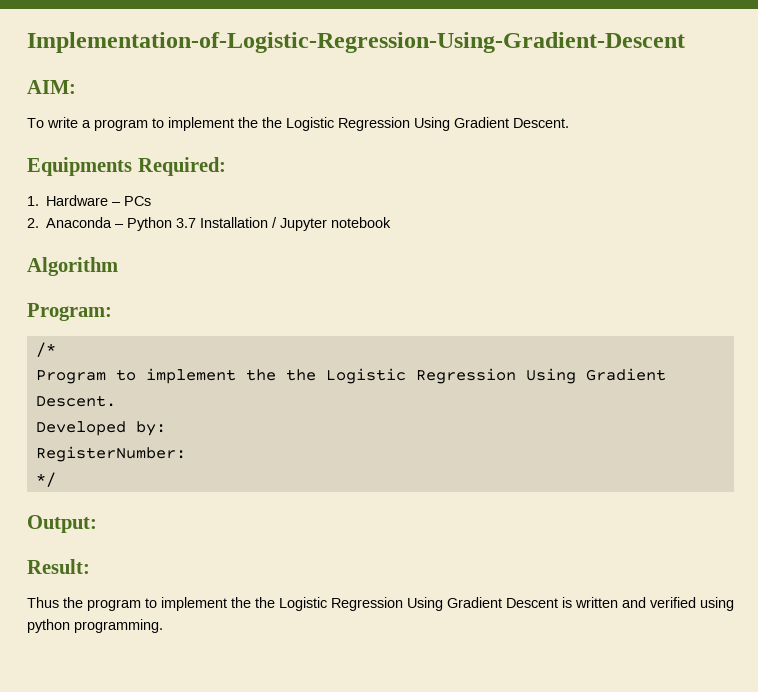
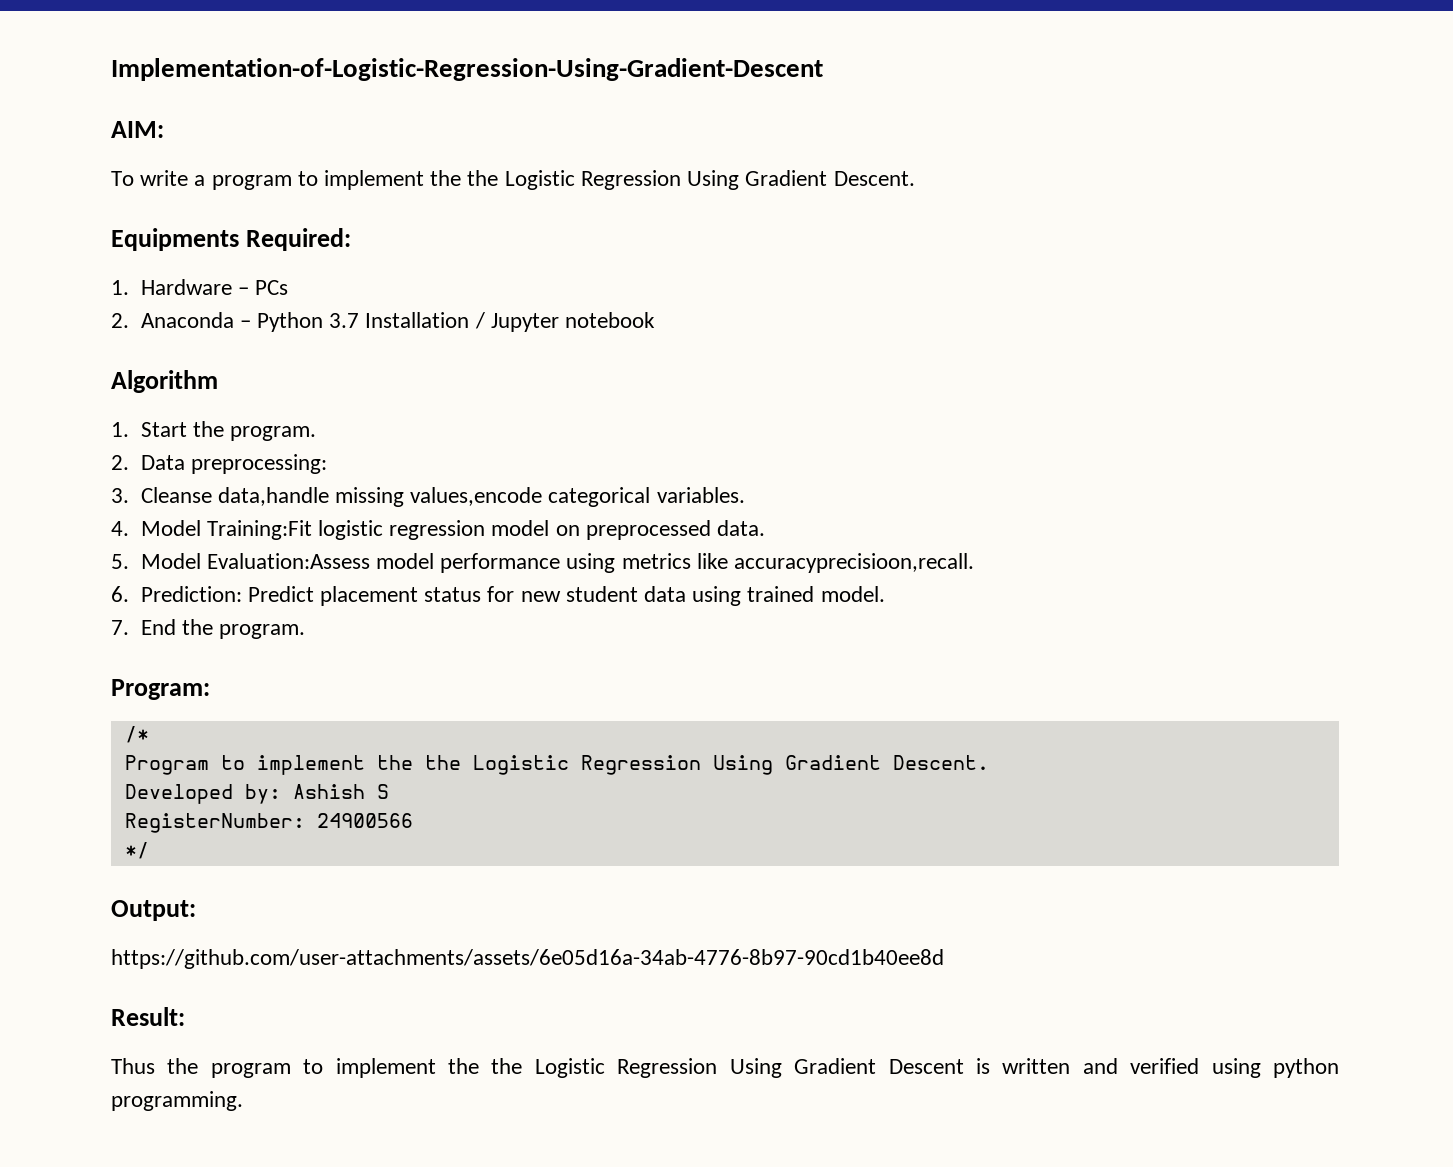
(118, 266) none -> [111,421,316,441] [111,454,327,474] [111,487,745,507] [111,520,765,540] [111,553,974,573] [111,586,885,606] [111,619,305,639] // 1. Start the program. // 2. Data preprocessing: // 3. Cleanse data,handle missing values,encode categorical variables. // 4. Model Training:Fit logistic regression model on preprocessed data. // 5. Model Evaluation:Assess model performance using metrics like accuracyprecisioon,recall. // 6. Prediction: Predict placement status for new student data using trained model. // 7. End the program.
(166, 428) none -> [292,784,389,799] Ashish S
(186, 454) none -> [316,813,413,828] 24900566
(97, 524) none -> [111,949,944,969] // https://github.com/user-attachments/assets/6e05d16a-34ab-4776-8b97-90cd1b40ee8d

